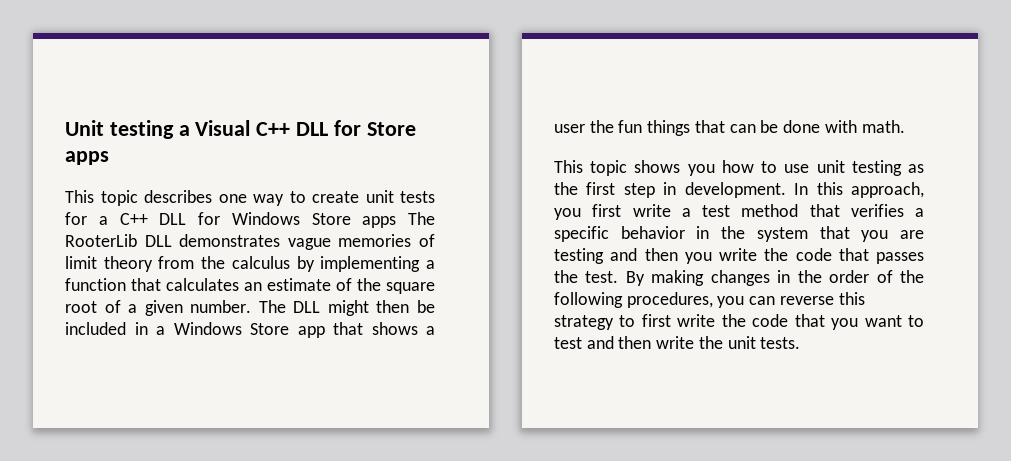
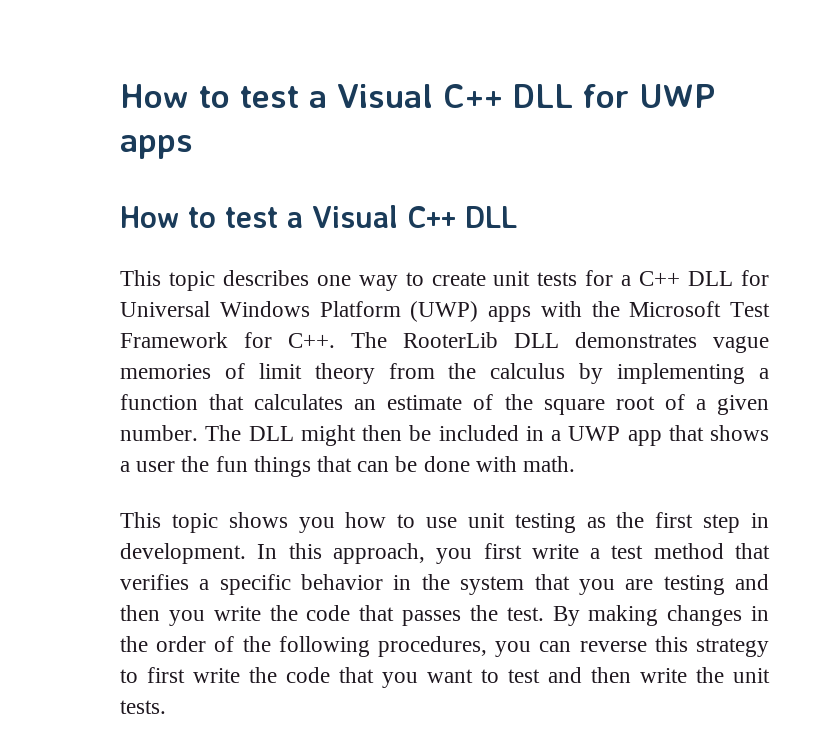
[65,120,174,139] Unit testing -> [120,84,299,108] How to test
[366,122,416,136] [65,151,109,165] Store apps -> [639,84,715,108] [120,135,193,159] [120,205,517,228] UWP apps // How to test a Visual C++ DLL
[231,212,397,228] Windows Store apps -> [120,301,770,322] [120,332,335,348] Universal Windows Platform (UWP) apps with the Microsoft Test Framework for C++.
[173,322,289,335] Windows Store -> [568,426,621,441] UWP

